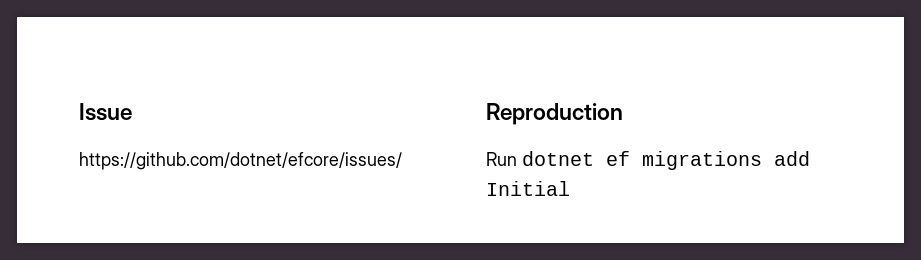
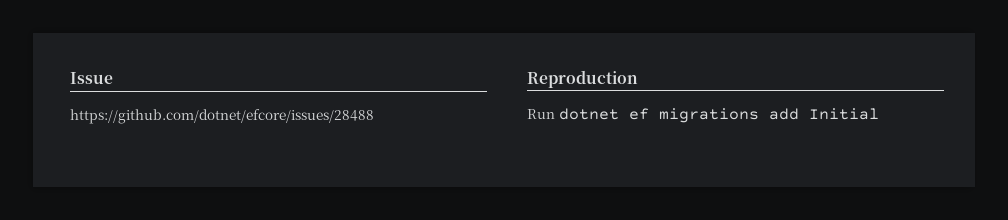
[79,152,402,170] https://github.com/dotnet/efcore/issues/ -> [70,109,374,124] https://github.com/dotnet/efcore/issues/28488

